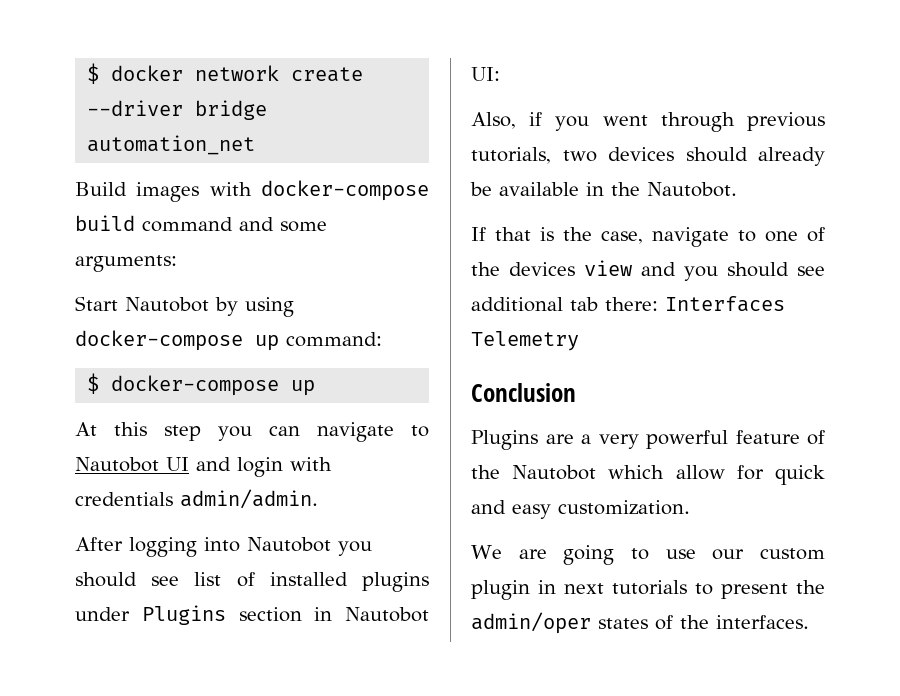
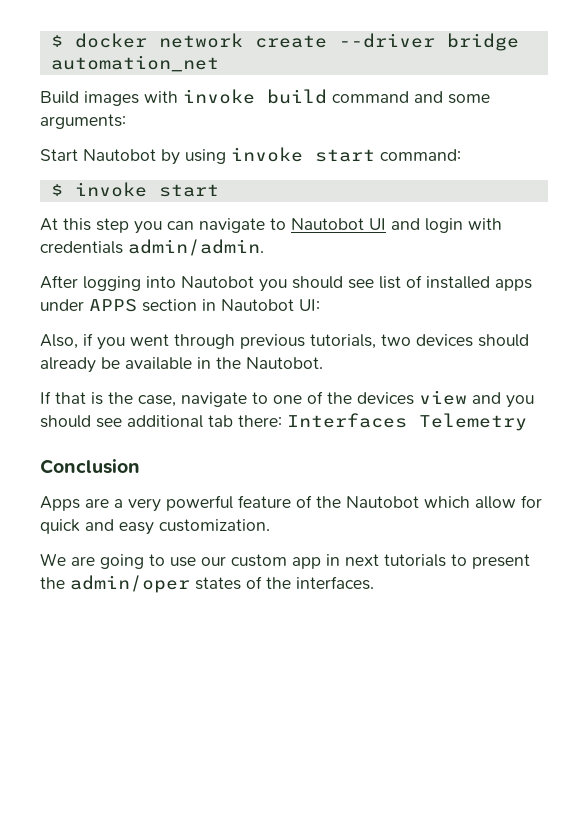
[261,180,429,201] docker-compose -> [183,89,255,104] invoke
[75,330,279,351] docker-compose up -> [231,147,375,162] invoke start
[111,375,316,396] docker-compose up -> [74,182,219,197] invoke start
[361,572,429,592] [75,605,226,625] plugins under Plugins -> [495,279,532,291] [40,299,137,312] apps under APPS
[471,430,538,450] Plugins -> [40,496,80,511] Apps
[471,580,530,600] plugin -> [292,557,321,569] app

